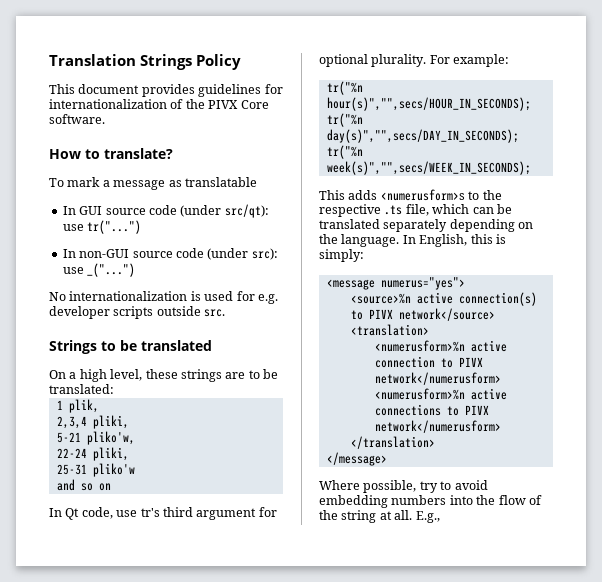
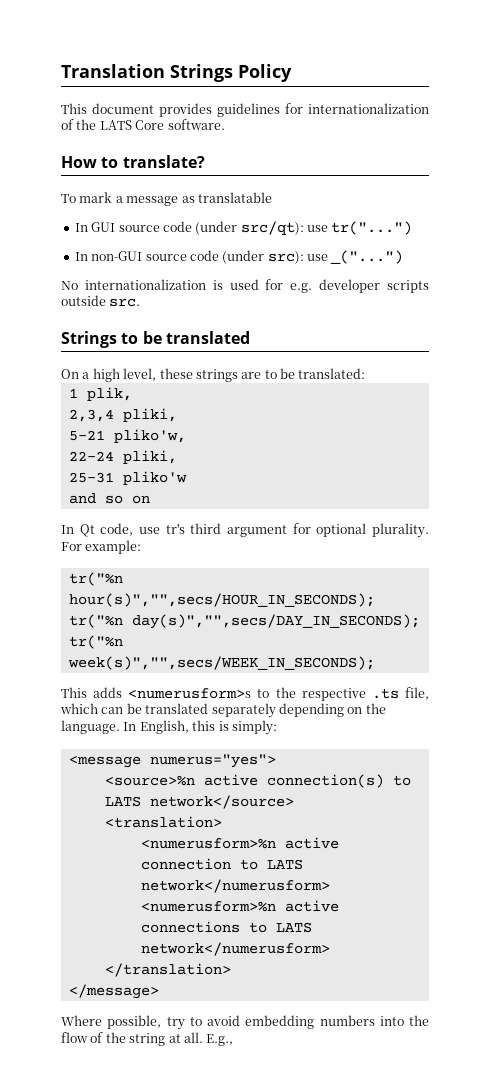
[208,100,239,109] PIVX -> [99,120,132,130] LATS
[368,309,393,319] PIVX -> [104,796,141,807] LATS
[458,357,483,367] PIVX -> [266,859,303,870] LATS
[464,405,489,415] PIVX -> [275,922,312,933] LATS

